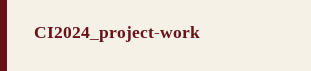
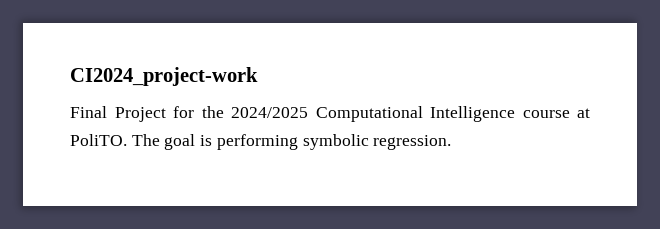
(200, 34) none -> [70,106,590,122] [70,134,452,150] // Final Project for the 2024/2025 Computational Intelligence course at PoliTO. The goal is performing symbolic regression.

